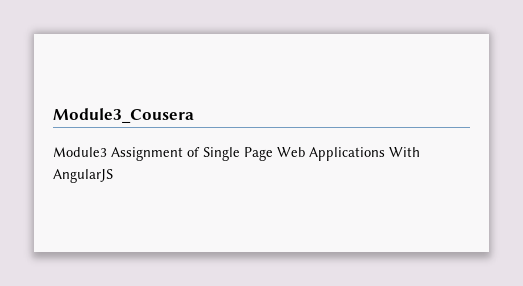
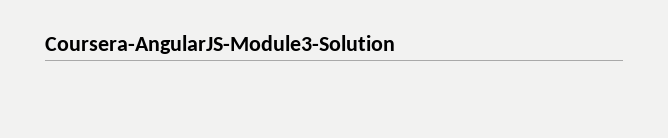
[53,108,194,123] [53,147,420,161] [53,169,113,183] Module3_Cousera // Module3 Assignment of Single Page Web Applications With AngularJS -> [45,35,395,54] Coursera-AngularJS-Module3-Solution

